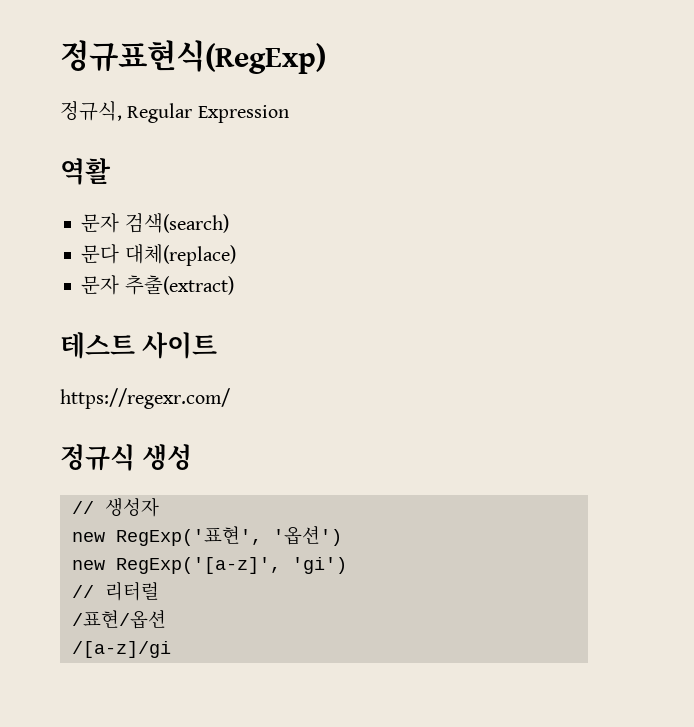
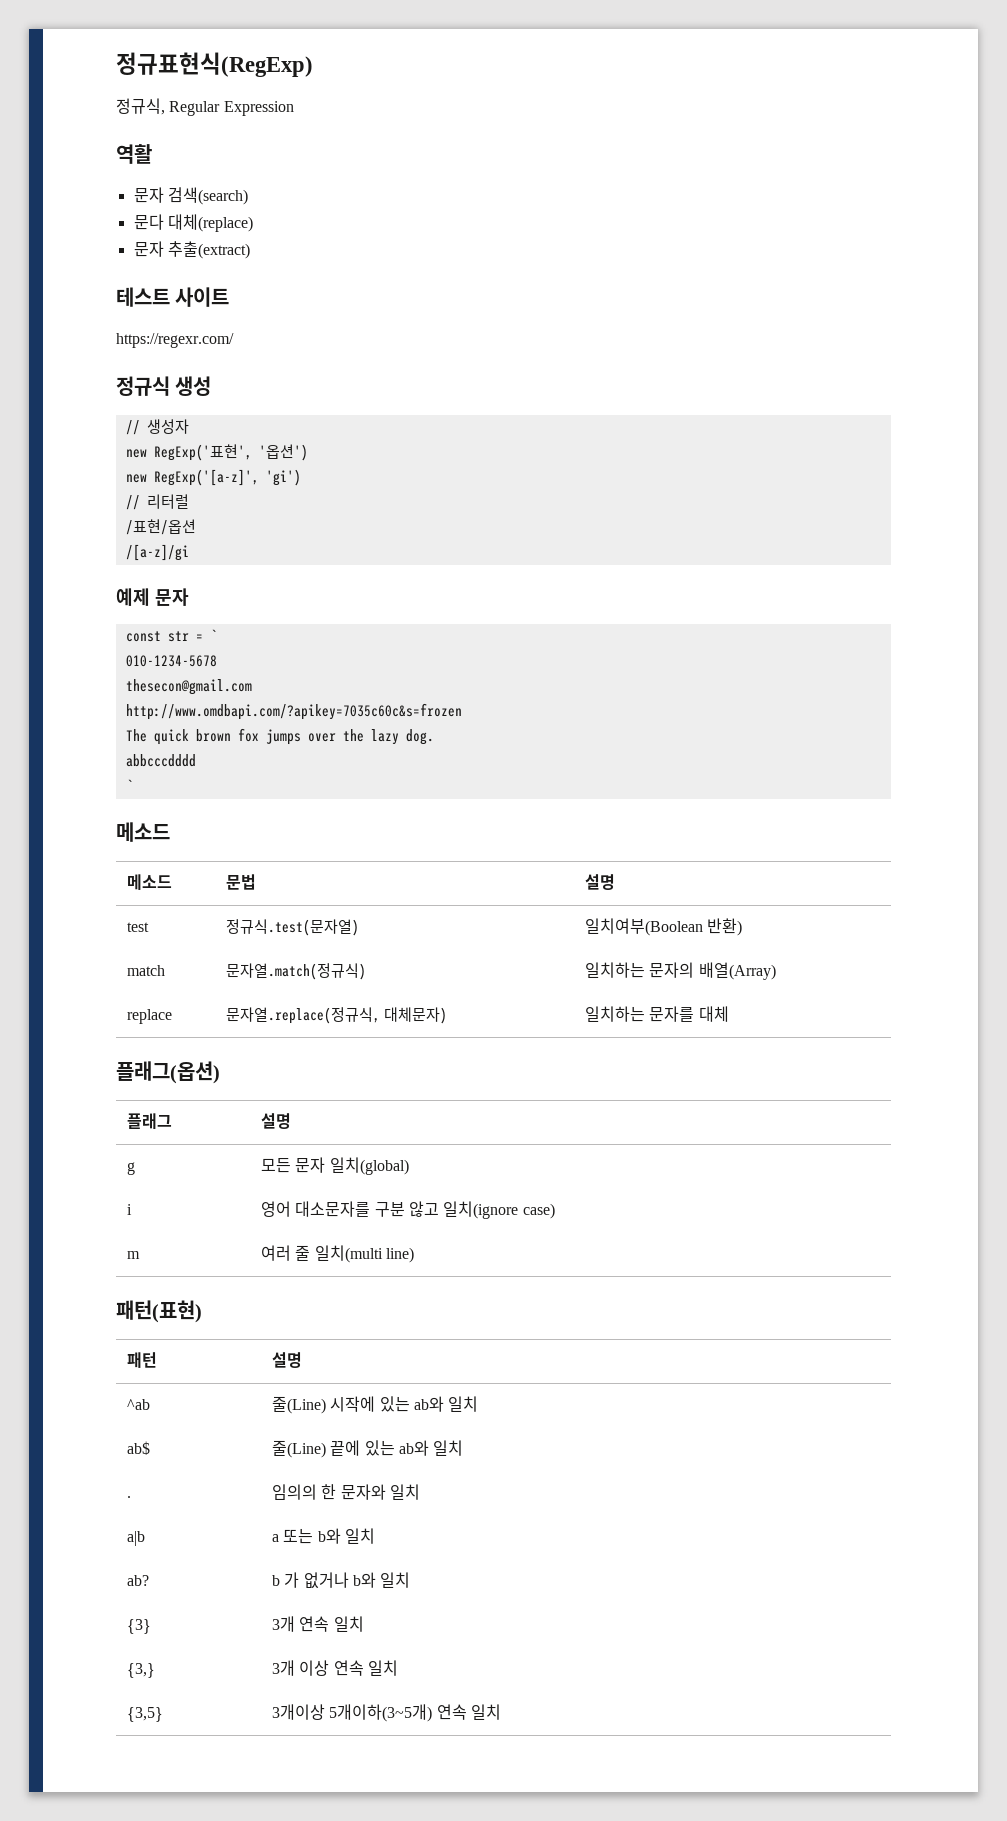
(171, 649) none -> [116,588,189,606] [125,629,217,642] [125,655,217,667] [125,679,252,695] [125,703,462,720] [125,728,434,745] [125,754,196,767] [125,779,133,791] [116,822,170,842] [127,874,173,890] [226,874,257,890] [585,874,616,890] [127,922,150,932] [226,919,360,936] [585,918,743,936] [127,965,166,976] [226,963,367,980] [585,962,776,980] [127,1009,173,1024] [226,1007,448,1024] [585,1006,729,1022] [116,1061,220,1084] [127,1113,173,1129] [261,1113,292,1129] [127,1162,136,1175] [261,1157,409,1175] [127,1204,133,1215] [261,1201,555,1219] [127,1251,141,1259] [261,1245,415,1263] [116,1300,202,1323] [127,1352,158,1368] [272,1352,303,1368] [127,1399,151,1410] [272,1396,479,1414] [127,1441,151,1455] [272,1440,464,1458] [127,1496,132,1498] [272,1484,421,1500] [127,1531,146,1546] [272,1528,376,1544] [127,1575,150,1586] [272,1572,411,1589] [127,1619,152,1634] [272,1616,364,1632] [127,1663,156,1678] [272,1660,399,1676] [127,1707,164,1722] [272,1704,502,1722] // 예제 문자 // const str = ` // 010-1234-5678 // thesecon@gmail.com // http://www.omdbapi.com/?apikey=7035c60c&s=frozen // The quick brown fox jumps over the lazy dog. // abbcccdddd // ` // 메소드 // 메소드 | 문법 | 설명 // test | 정규식.test(문자열) | 일치여부(Boolean 반환) // match | 문자열.match(정규식) | 일치하는 문자의 배열(Array) // replace | 문자열.replace(정규식, 대체문자) | 일치하는 문자를 대체 // 플래그(옵션) // 플래그 | 설명 // g | 모든 문자 일치(global) // i | 영어 대소문자를 구분 않고 일치(ignore case) // m | 여러 줄 일치(multi line) // 패턴(표현) // 패턴 | 설명 // ^ab | 줄(Line) 시작에 있는 ab와 일치 // ab$ | 줄(Line) 끝에 있는 ab와 일치 // . | 임의의 한 문자와 일치 // a|b | a 또는 b와 일치 // ab? | b 가 없거나 b와 일치 // {3} | 3개 연속 일치 // {3,} | 3개 이상 연속 일치 // {3,5} | 3개이상 5개이하(3~5개) 연속 일치

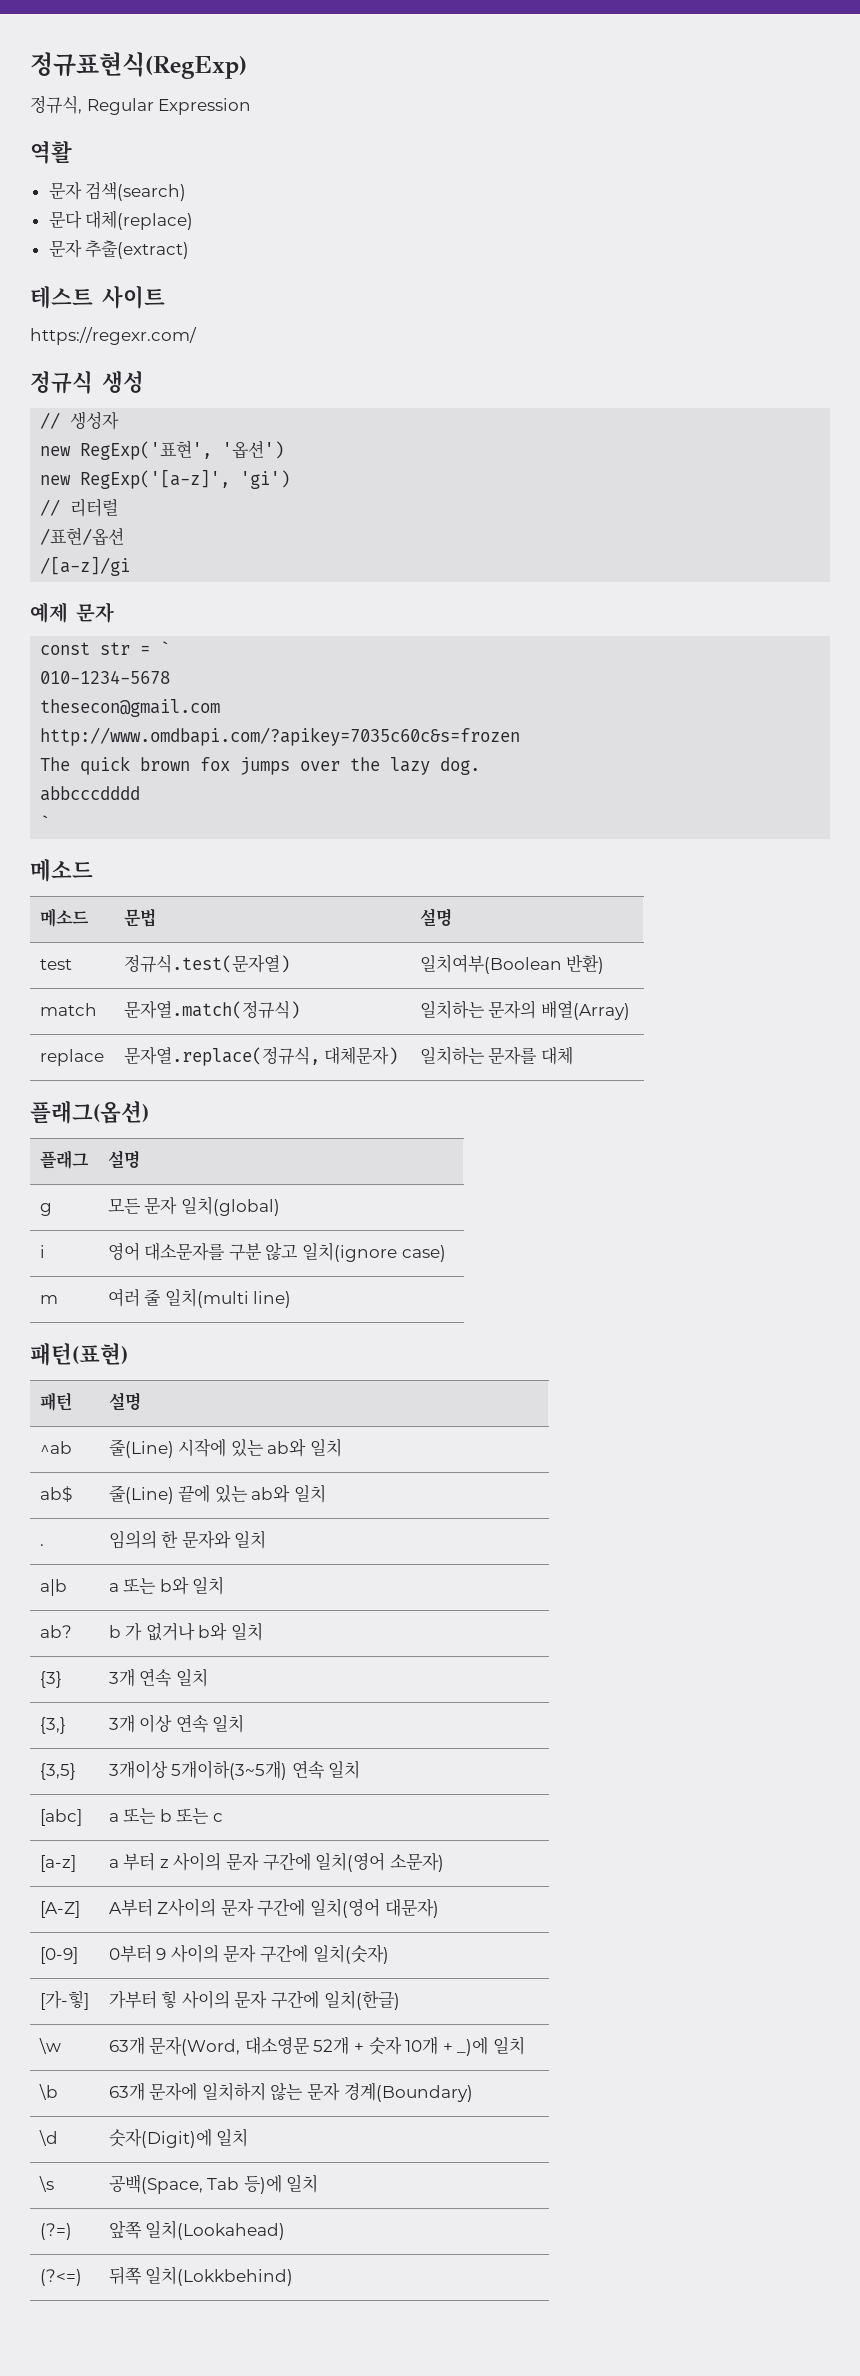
(502, 1712) none -> [39,1809,82,1826] [108,1808,224,1824] [39,1855,76,1872] [108,1852,444,1872] [39,1901,80,1918] [108,1898,439,1918] [39,1947,78,1964] [108,1944,389,1964] [39,1990,89,2010] [108,1990,400,2010] [38,2038,61,2054] [108,2036,525,2056] [38,2084,58,2100] [108,2082,473,2102] [38,2130,58,2146] [108,2128,249,2148] [38,2176,54,2192] [108,2174,319,2194] [39,2223,72,2240] [108,2220,286,2240] [39,2269,82,2286] [108,2266,294,2286] // [abc] | a 또는 b 또는 c // [a-z] | a 부터 z 사이의 문자 구간에 일치(영어 소문자) // [A-Z] | A부터 Z사이의 문자 구간에 일치(영어 대문자) // [0-9] | 0부터 9 사이의 문자 구간에 일치(숫자) // [가-힣] | 가부터 힣 사이의 문자 구간에 일치(한글) // \w | 63개 문자(Word, 대소영문 52개 + 숫자 10개 + _)에 일치 // \b | 63개 문자에 일치하지 않는 문자 경계(Boundary) // \d | 숫자(Digit)에 일치 // \s | 공백(Space, Tab 등)에 일치 // (?=) | 앞쪽 일치(Lookahead) // (?<=) | 뒤쪽 일치(Lokkbehind)

